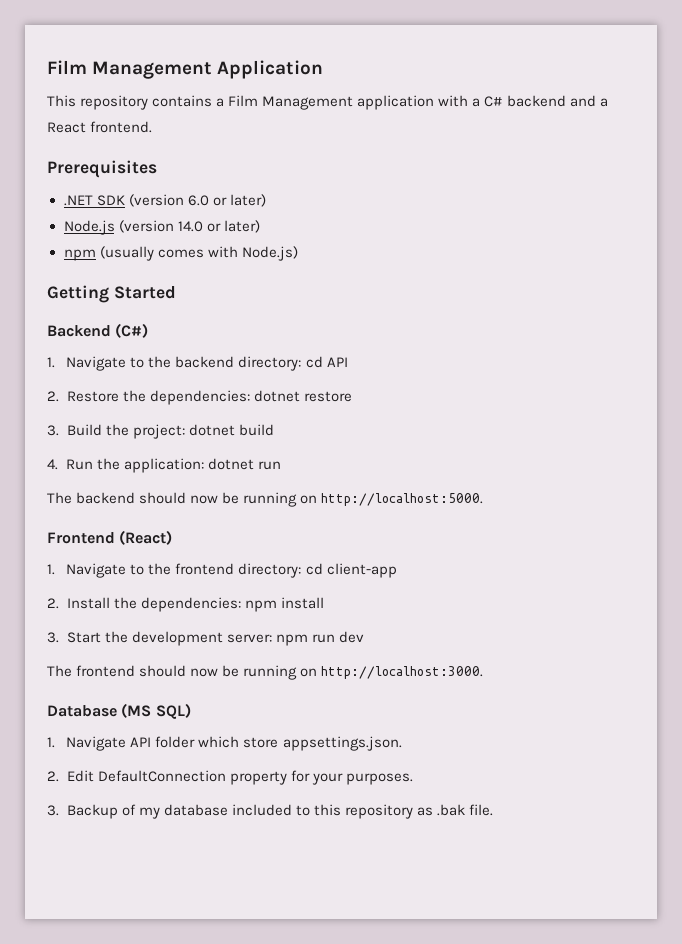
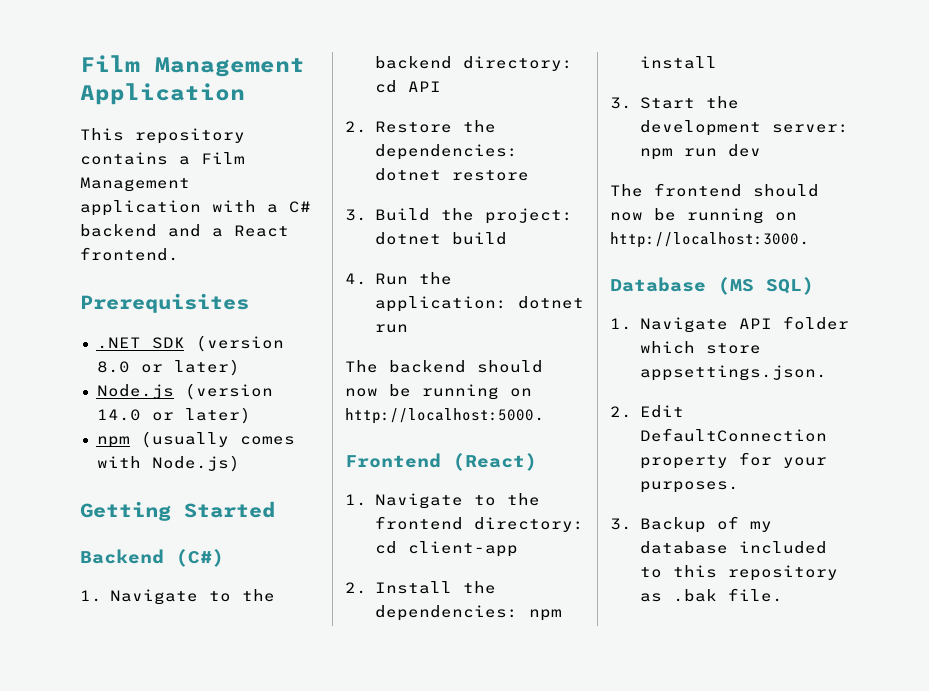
[187,195,209,206] 6.0 -> [96,361,130,373] 8.0

